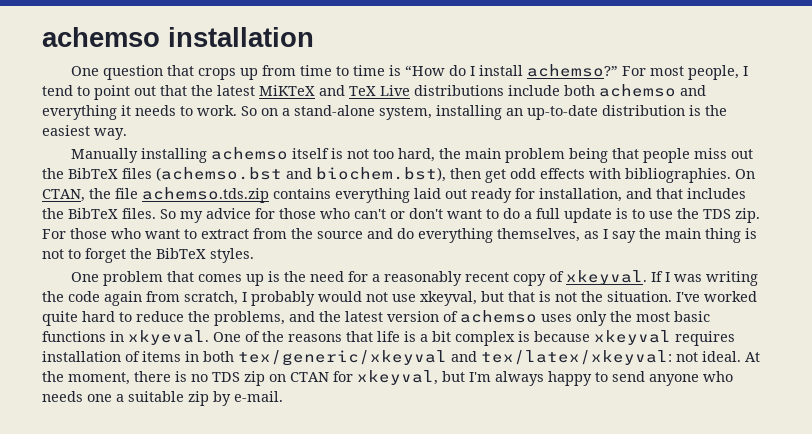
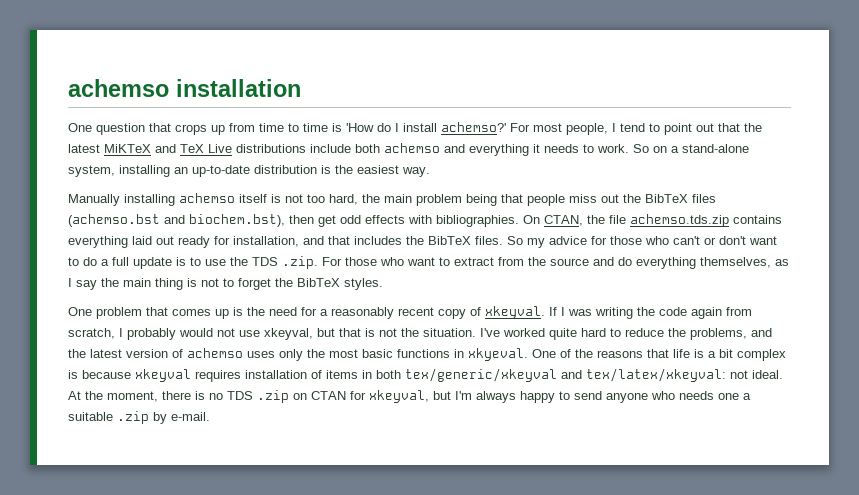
[405,65,446,76] “How -> [346,123,374,132] 'How
[527,64,619,77] achemso?” -> [441,122,506,132] achemso?'
[735,208,760,223] zip. -> [282,256,318,269] .zip.
[244,371,265,386] zip -> [257,390,289,403] .zip
[188,391,209,406] zip -> [117,411,149,424] .zip

